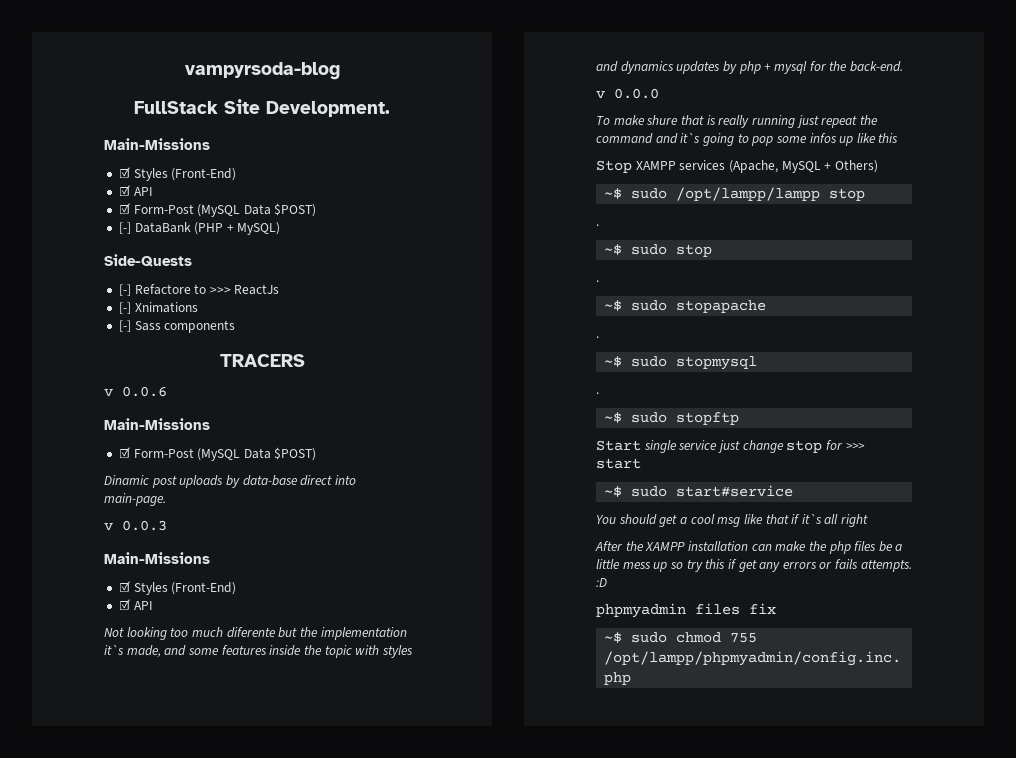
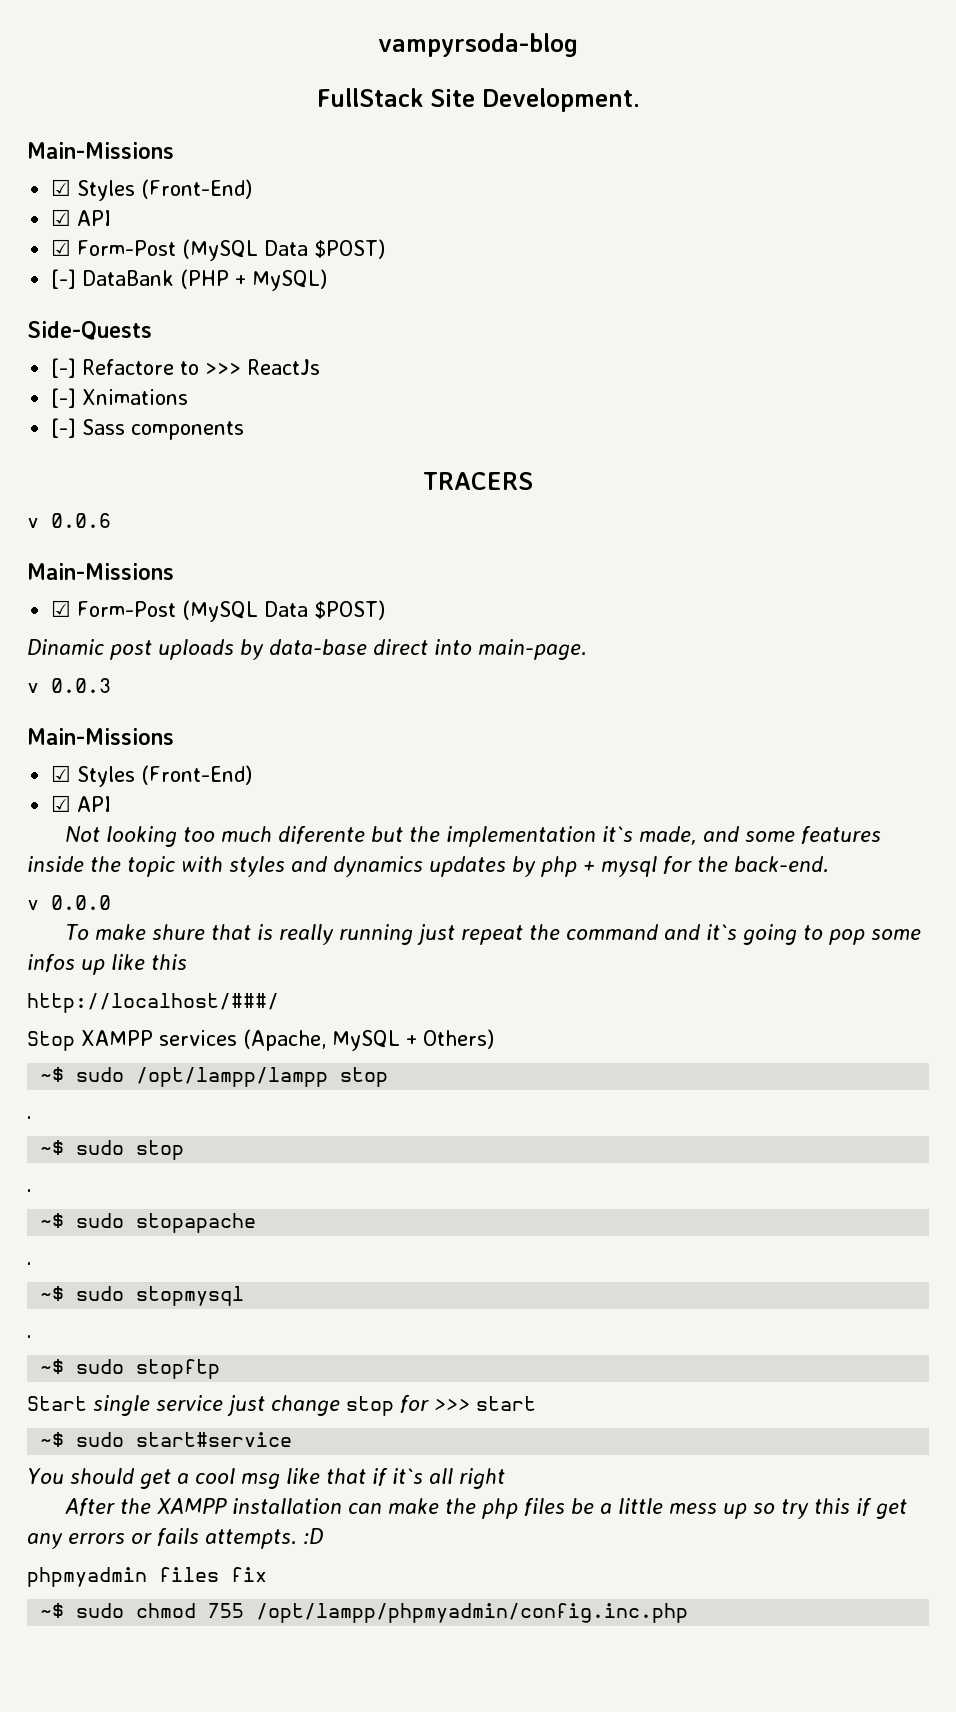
(899, 138) none -> [27,993,279,1013] // http://localhost/###/

